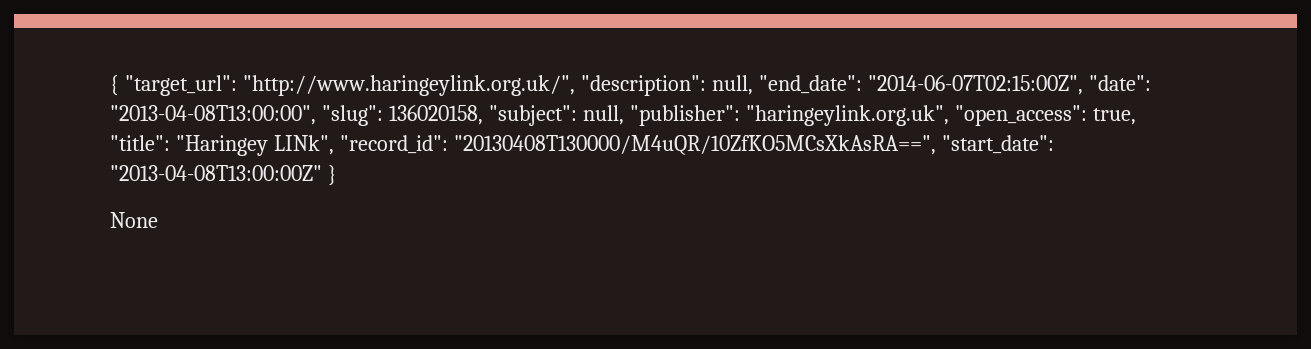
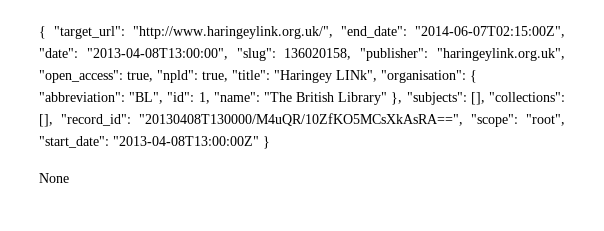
[580,75,753,96] "description": null, -> (333, 32) none
[488,105,624,126] "subject": null, -> (352, 54) none
(1136, 116) none -> [157,70,228,83] "npld": true,
[339,135,936,155] "record_id": "20130408T130000/M4uQR/10ZfKO5MCsXkAsRA==", -> [381,70,477,83] [39,92,565,105] [39,113,565,127] "organisation": { "abbreviation": "BL", "id": 1, "name": "The British Library" }, "subjects": [], "collections": [], "record_id": "20130408T130000/M4uQR/10ZfKO5MCsXkAsRA==", "scope": "root",

